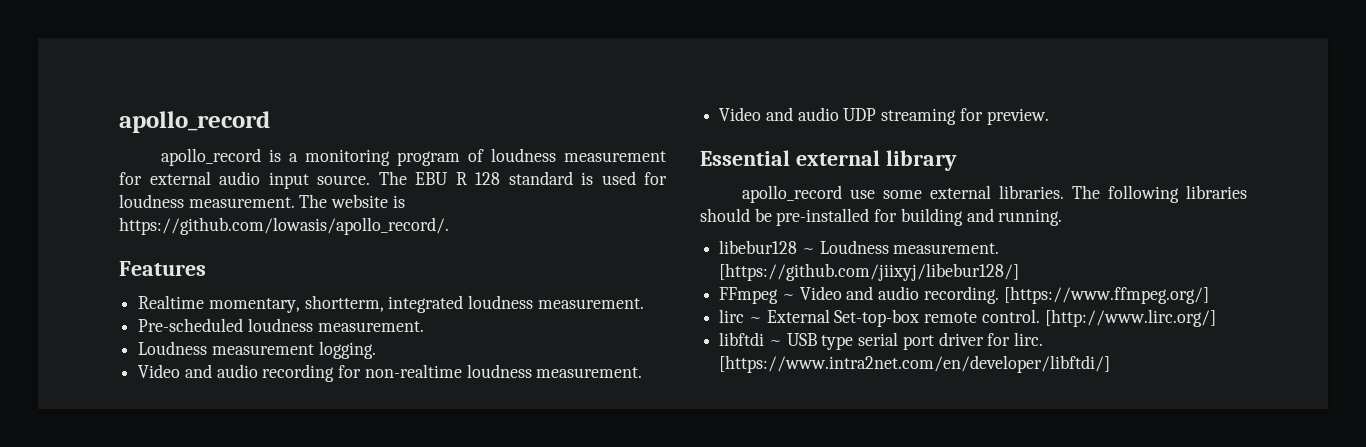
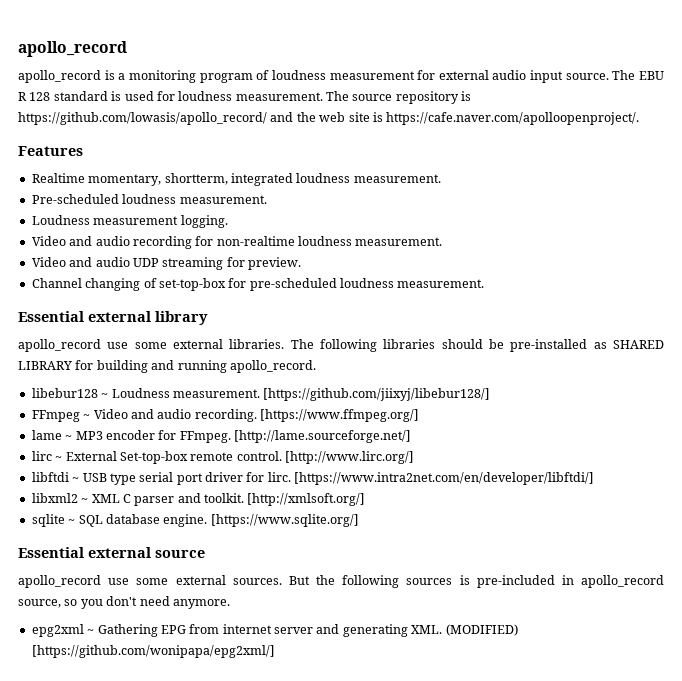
[331,194,405,208] [119,217,449,235] website is https://github.com/lowasis/apollo_record/. -> [352,91,472,104] [18,112,640,125] source repository is https://github.com/lowasis/apollo_record/ and the web site is https://cafe.naver.com/apolloopenproject/.
(1049, 116) none -> [31,278,485,291] // Channel changing of set-top-box for pre-scheduled loudness measurement.
(870, 217) none -> [593,340,664,349] [18,361,72,370] as SHARED LIBRARY
[998,209,1063,226] running. -> [177,360,316,373] running apollo_record.
(1209, 295) none -> [31,430,411,443] // lame ~ MP3 encoder for FFmpeg. [http://lame.sourceforge.net/]
(1111, 364) none -> [31,493,366,506] [31,514,359,527] [18,547,205,558] [18,575,664,588] [18,596,230,609] [31,624,518,637] [31,645,275,658] // libxml2 ~ XML C parser and toolkit. [http://xmlsoft.org/] // sqlite ~ SQL database engine. [https://www.sqlite.org/] // Essential external source // apollo_record use some external sources. But the following sources is pre-included in apollo_record source, so you don't need anymore. // epg2xml ~ Gathering EPG from internet server and generating XML. (MODIFIED) [https://github.com/wonipapa/epg2xml/]

